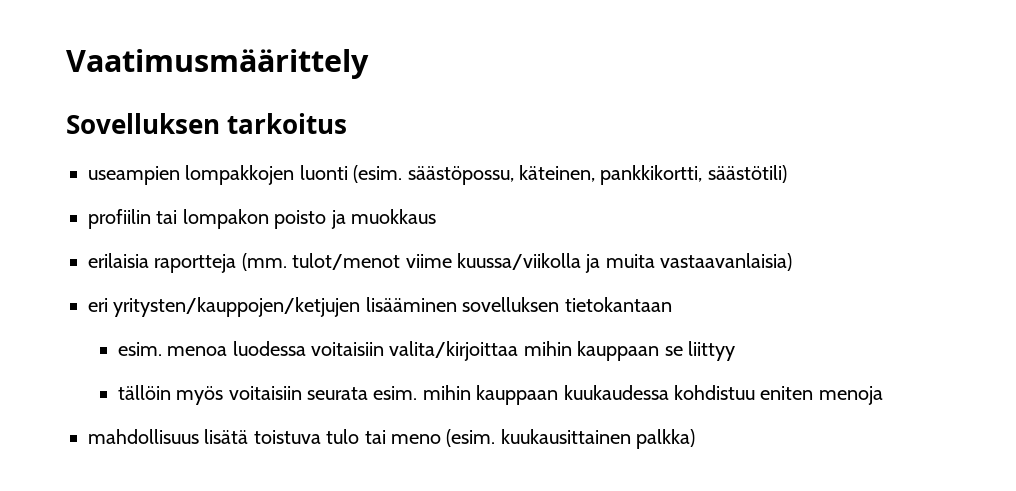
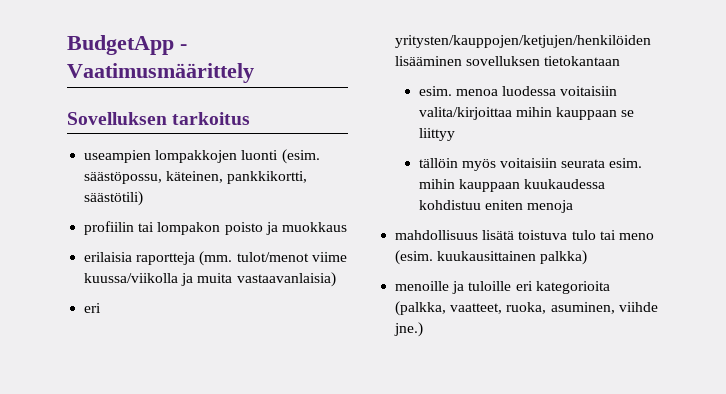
(66, 64) none -> [67,35,187,55] BudgetApp -
[113,297,361,317] yritysten/kauppojen/ketjujen -> [395,35,652,48] yritysten/kauppojen/ketjujen/henkilöiden
(696, 439) none -> [395,281,610,294] [395,301,658,316] [394,322,424,337] // menoille ja tuloille eri kategorioita (palkka, vaatteet, ruoka, asuminen, viihde jne.)

